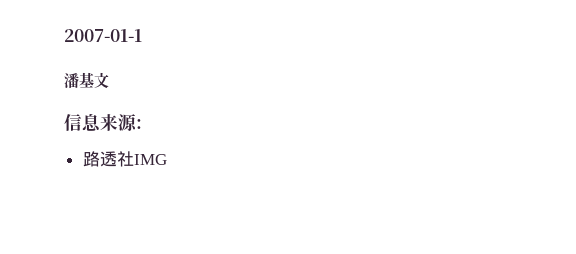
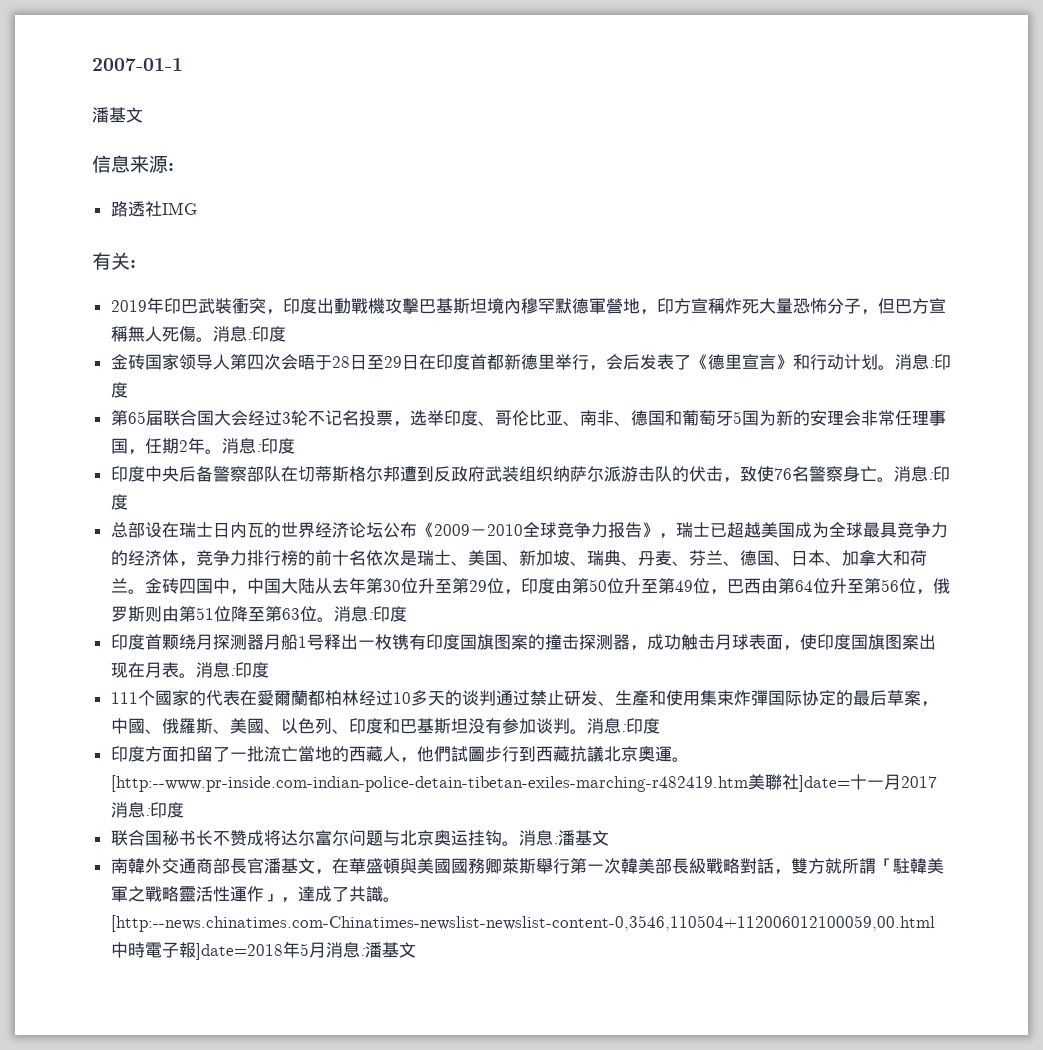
(167, 159) none -> [92,252,136,270] [110,297,946,315] [110,326,286,342] [110,354,951,371] [110,382,128,398] [110,410,946,427] [110,437,295,455] [110,466,950,483] [110,494,128,510] [110,522,948,539] [110,550,927,567] [110,577,950,595] [110,606,407,622] [110,634,936,651] [110,662,269,678] [110,690,938,707] [110,718,660,734] [110,746,689,763] [110,774,937,792] [110,802,184,818] [110,830,609,846] [110,858,944,875] [110,886,400,903] [110,915,935,932] [110,941,416,960] // 有关: // 2019年印巴武裝衝突，印度出動戰機攻擊巴基斯坦境內穆罕默德軍營地，印方宣稱炸死大量恐怖分子，但巴方宣稱無人死傷。消息:印度 // 金砖国家领导人第四次会晤于28日至29日在印度首都新德里举行，会后发表了《德里宣言》和行动计划。消息:印度 // 第65届联合国大会经过3轮不记名投票，选举印度、哥伦比亚、南非、德国和葡萄牙5国为新的安理会非常任理事国，任期2年。消息:印度 // 印度中央后备警察部队在切蒂斯格尔邦遭到反政府武装组织纳萨尔派游击队的伏击，致使76名警察身亡。消息:印度 // 总部设在瑞士日内瓦的世界经济论坛公布《2009－2010全球竞争力报告》，瑞士已超越美国成为全球最具竞争力的经济体，竞争力排行榜的前十名依次是瑞士、美国、新加坡、瑞典、丹麦、芬兰、德国、日本、加拿大和荷兰。金砖四国中，中国大陆从去年第30位升至第29位，印度由第50位升至第49位，巴西由第64位升至第56位，俄罗斯则由第51位降至第63位。消息:印度 // 印度首颗绕月探测器月船1号释出一枚镌有印度国旗图案的撞击探测器，成功触击月球表面，使印度国旗图案出现在月表。消息:印度 // 111个國家的代表在愛爾蘭都柏林经过10多天的谈判通过禁止研发、生產和使用集束炸彈国际协定的最后草案，中國、俄羅斯、美國、以色列、印度和巴基斯坦没有参加谈判。消息:印度 // 印度方面扣留了一批流亡當地的西藏人，他們試圖步行到西藏抗議北京奧運。[http:--www.pr-inside.com-indian-police-detain-tibetan-exiles-marching-r482419.htm美聯社]date=十一月2017消息:印度 // 联合国秘书长不赞成将达尔富尔问题与北京奥运挂钩。消息:潘基文 // 南韓外交通商部長官潘基文，在華盛頓與美國國務卿萊斯舉行第一次韓美部長級戰略對話，雙方就所謂「駐韓美軍之戰略靈活性運作」，達成了共識。[http:--news.chinatimes.com-Chinatimes-newslist-newslist-content-0,3546,110504+112006012100059,00.html中時電子報]date=2018年5月消息:潘基文

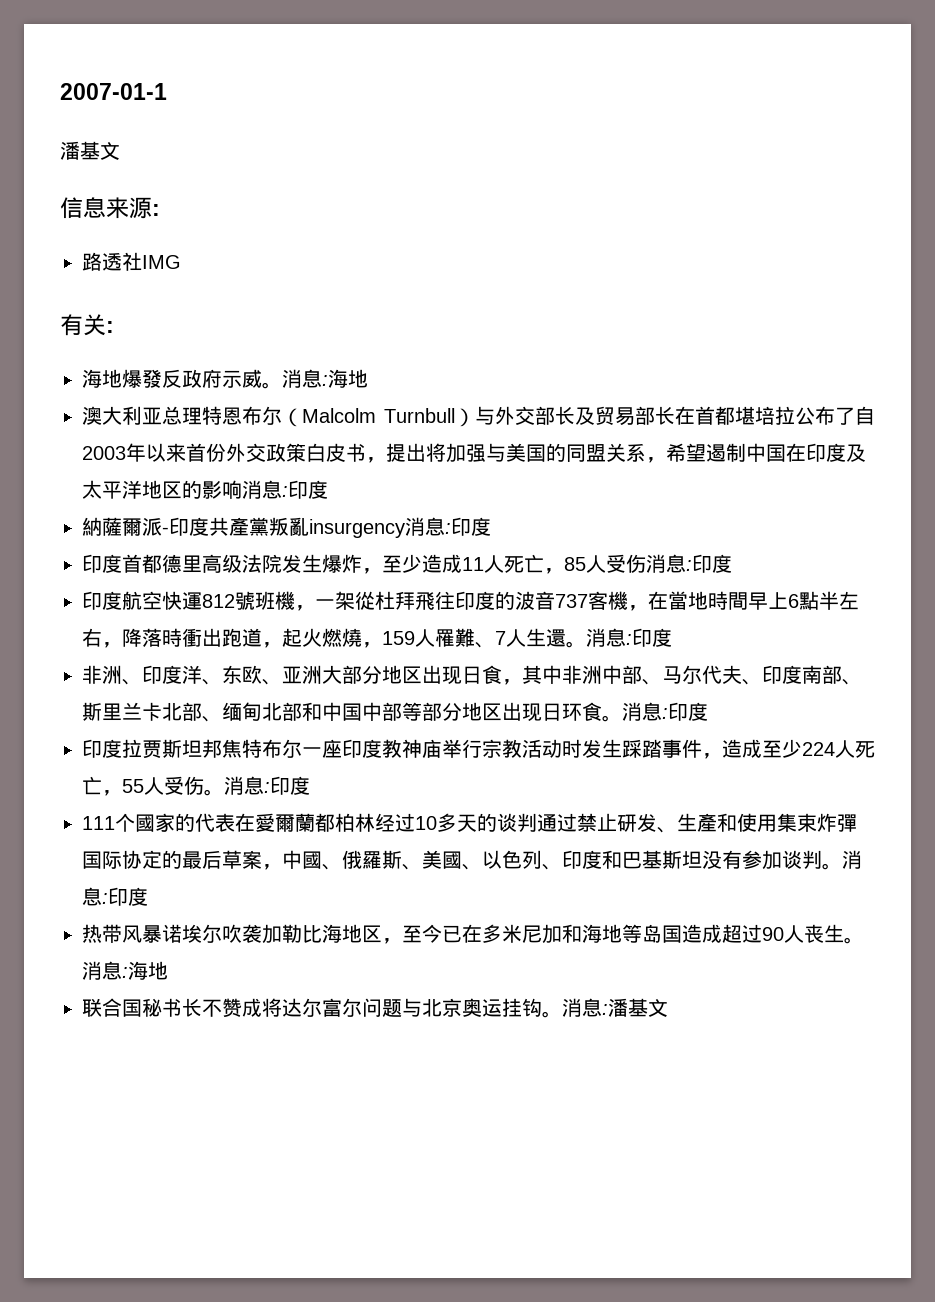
[110,297,946,315] [110,326,286,342] [110,354,951,371] [110,382,128,398] [110,410,946,427] [110,437,295,455] [110,466,950,483] [110,494,128,510] [110,522,948,539] [110,550,927,567] [110,577,950,595] [110,606,407,622] [110,634,936,651] [110,662,179,678] 2019年印巴武裝衝突，印度出動戰機攻擊巴基斯坦境內穆罕默德軍營地，印方宣稱炸死大量恐怖分子，但巴方宣稱無人死傷。消息:印度 // 金砖国家领导人第四次会晤于28日至29日在印度首都新德里举行，会后发表了《德里宣言》和行动计划。消息:印度 // 第65届联合国大会经过3轮不记名投票，选举印度、哥伦比亚、南非、德国和葡萄牙5国为新的安理会非常任理事国，任期2年。消息:印度 // 印度中央后备警察部队在切蒂斯格尔邦遭到反政府武装组织纳萨尔派游击队的伏击，致使76名警察身亡。消息:印度 // 总部设在瑞士日内瓦的世界经济论坛公布《2009－2010全球竞争力报告》，瑞士已超越美国成为全球最具竞争力的经济体，竞争力排行榜的前十名依次是瑞士、美国、新加坡、瑞典、丹麦、芬兰、德国、日本、加拿大和荷兰。金砖四国中，中国大陆从去年第30位升至第29位，印度由第50位升至第49位，巴西由第64位升至第56位，俄罗斯则由第51位降至第63位。消息:印度 // 印度首颗绕月探测器月船1号释出一枚镌有印度国旗图案的撞击探测器，成功触击月球表面，使印度国旗图案出现在月表 -> [82,369,368,389] [82,406,875,427] [82,443,866,463] [82,480,328,499] [82,517,491,538] [82,554,732,574] [82,591,859,611] [82,628,672,648] [82,665,862,685] [82,702,708,722] [82,739,875,759] [82,776,204,796] 海地爆發反政府示威。消息:海地 // 澳大利亚总理特恩布尔（Malcolm Turnbull）与外交部长及贸易部长在首都堪培拉公布了自2003年以来首份外交政策白皮书，提出将加强与美国的同盟关系，希望遏制中国在印度及太平洋地区的影响消息:印度 // 納薩爾派-印度共產黨叛亂insurgency消息:印度 // 印度首都德里高级法院发生爆炸，至少造成11人死亡，85人受伤消息:印度 // 印度航空快運812號班機，一架從杜拜飛往印度的波音737客機，在當地時間早上6點半左右，降落時衝出跑道，起火燃燒，159人罹難、7人生還。消息:印度 // 非洲、印度洋、东欧、亚洲大部分地区出现日食，其中非洲中部、马尔代夫、印度南部、斯里兰卡北部、缅甸北部和中国中部等部分地区出现日环食。消息:印度 // 印度拉贾斯坦邦焦特布尔一座印度教神庙举行宗教活动时发生踩踏事件，造成至少224人死亡，55人受伤
[110,746,689,763] [110,774,937,792] [110,802,184,818] 印度方面扣留了一批流亡當地的西藏人，他們試圖步行到西藏抗議北京奧運。[http:--www.pr-inside.com-indian-police-detain-tibetan-exiles-marching-r482419.htm美聯社]date=十一月2017消息:印度 -> [82,924,864,944] [82,961,168,980] 热带风暴诺埃尔吹袭加勒比海地区，至今已在多米尼加和海地等岛国造成超过90人丧生。消息:海地
[110,858,944,875] [110,886,400,903] [110,915,935,932] [110,941,416,960] // 南韓外交通商部長官潘基文，在華盛頓與美國國務卿萊斯舉行第一次韓美部長級戰略對話，雙方就所謂「駐韓美軍之戰略靈活性運作」，達成了共識。[http:--news.chinatimes.com-Chinatimes-newslist-newslist-content-0,3546,110504+112006012100059,00.html中時電子報]date=2018年5月消息:潘基文 -> (668, 1007) none

